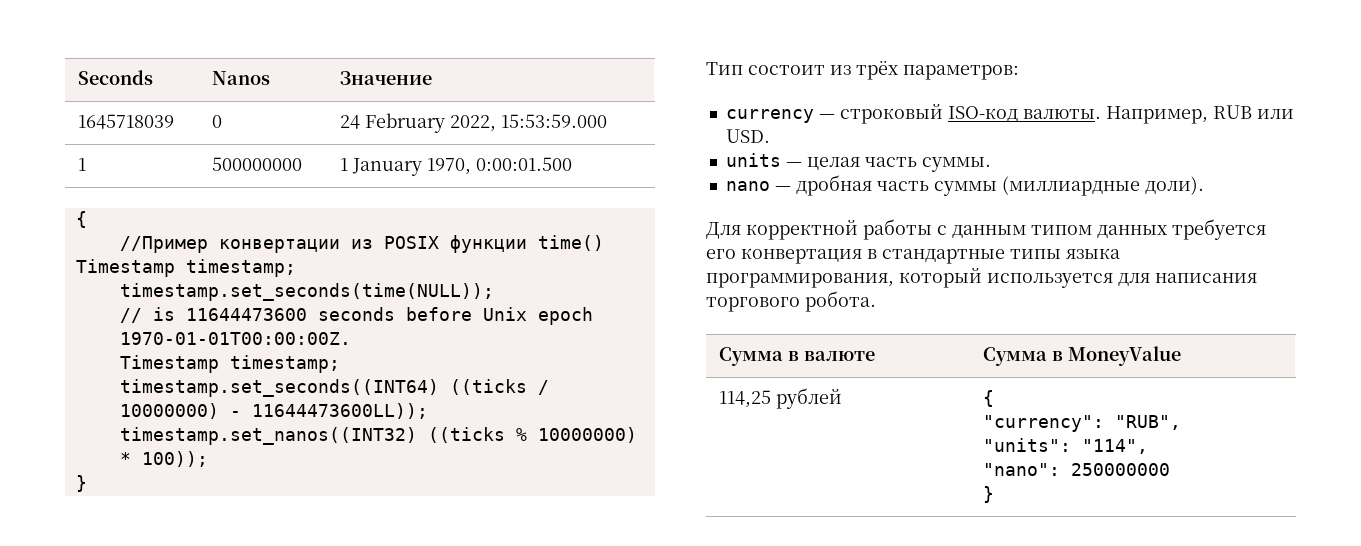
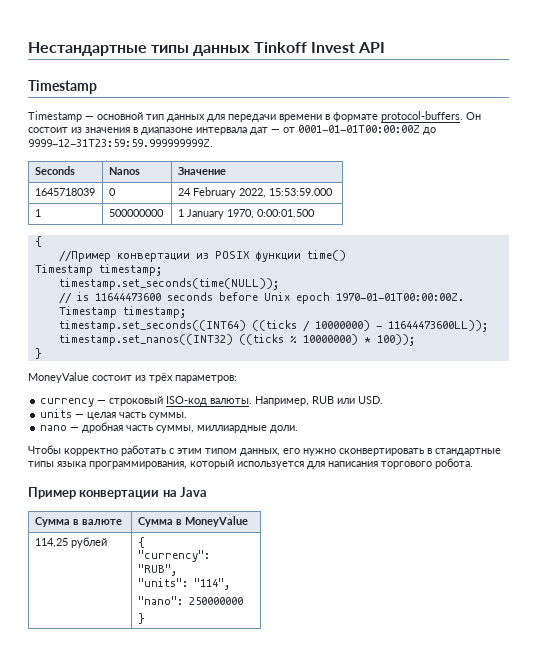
(77, 77) none -> [28,42,385,56] [28,80,97,94] [28,111,481,122] [28,125,436,135] [28,139,213,147] Нестандартные типы данных Tinkoff Invest API // Timestamp // Timestamp — основной тип данных для передачи времени в формате protoсol-buffers. Он состоит из значения в диапазоне интервала дат — от 0001-01-01T00:00:00Z до 9999-12-31T23:59:59.999999999Z. //
[706,62,743,75] Тип -> [28,372,89,383] MoneyValue
[933,176,1204,196] [706,219,1266,240] [706,248,862,264] суммы (миллиардные доли). // Для корректной работы с данным типом данных требуется его конвертация -> [156,425,299,433] [28,445,424,456] суммы, миллиардные доли. // Чтобы корректно работать с этим типом данных, его нужно сконвертировать
(876, 301) none -> [28,487,208,499] // Пример конвертации на Java

